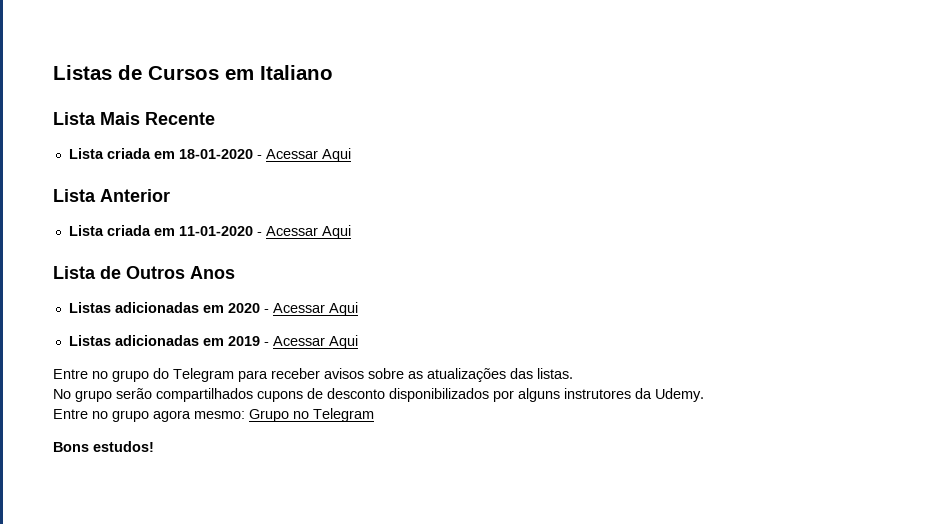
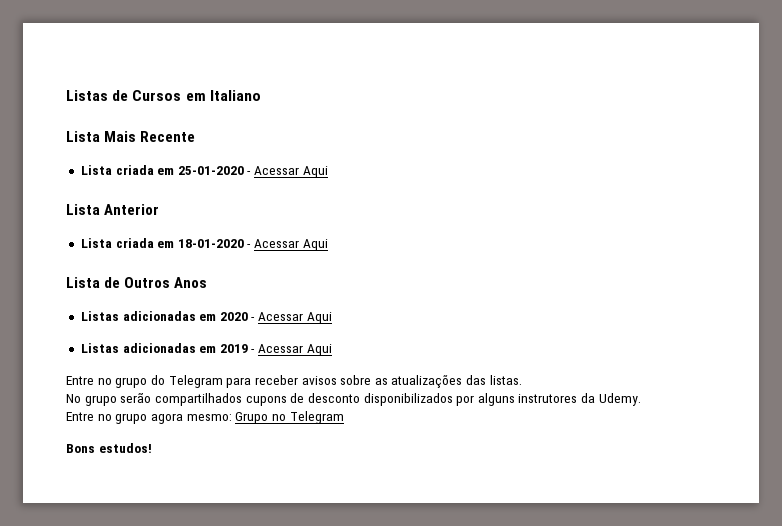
[178,149,253,159] 18-01-2020 -> [177,166,244,175] 25-01-2020
[178,226,253,236] 11-01-2020 -> [177,239,244,248] 18-01-2020

